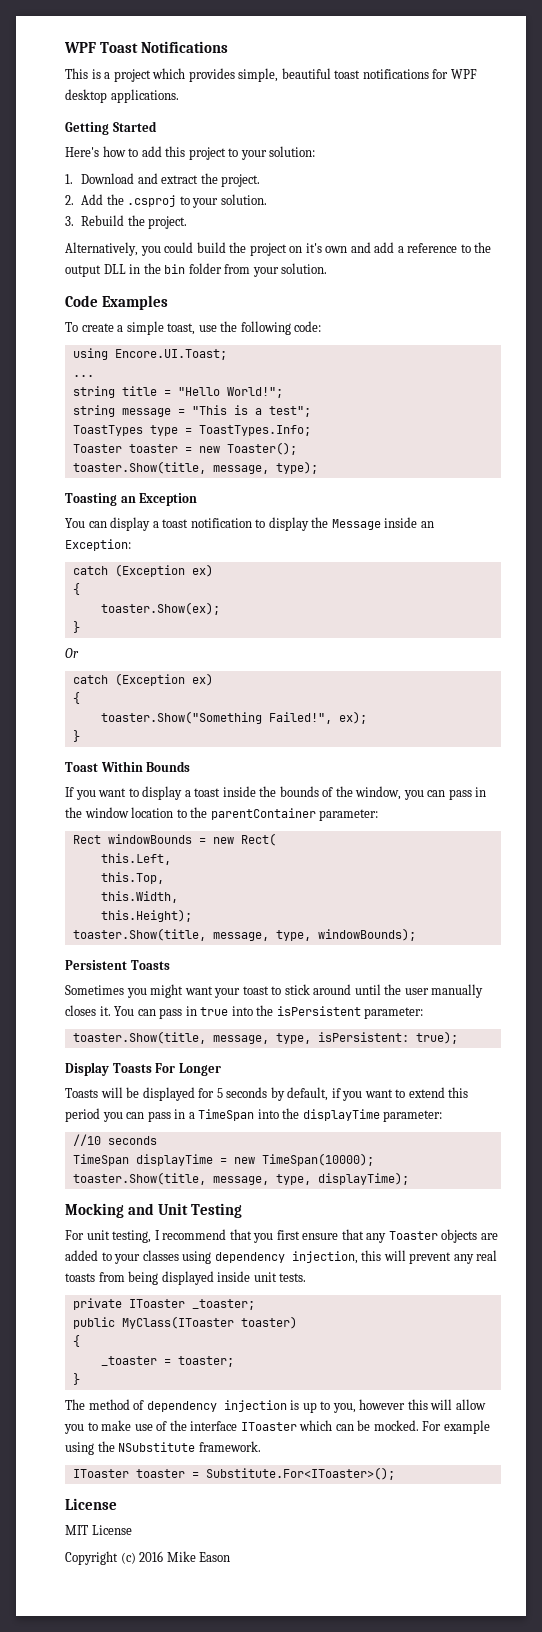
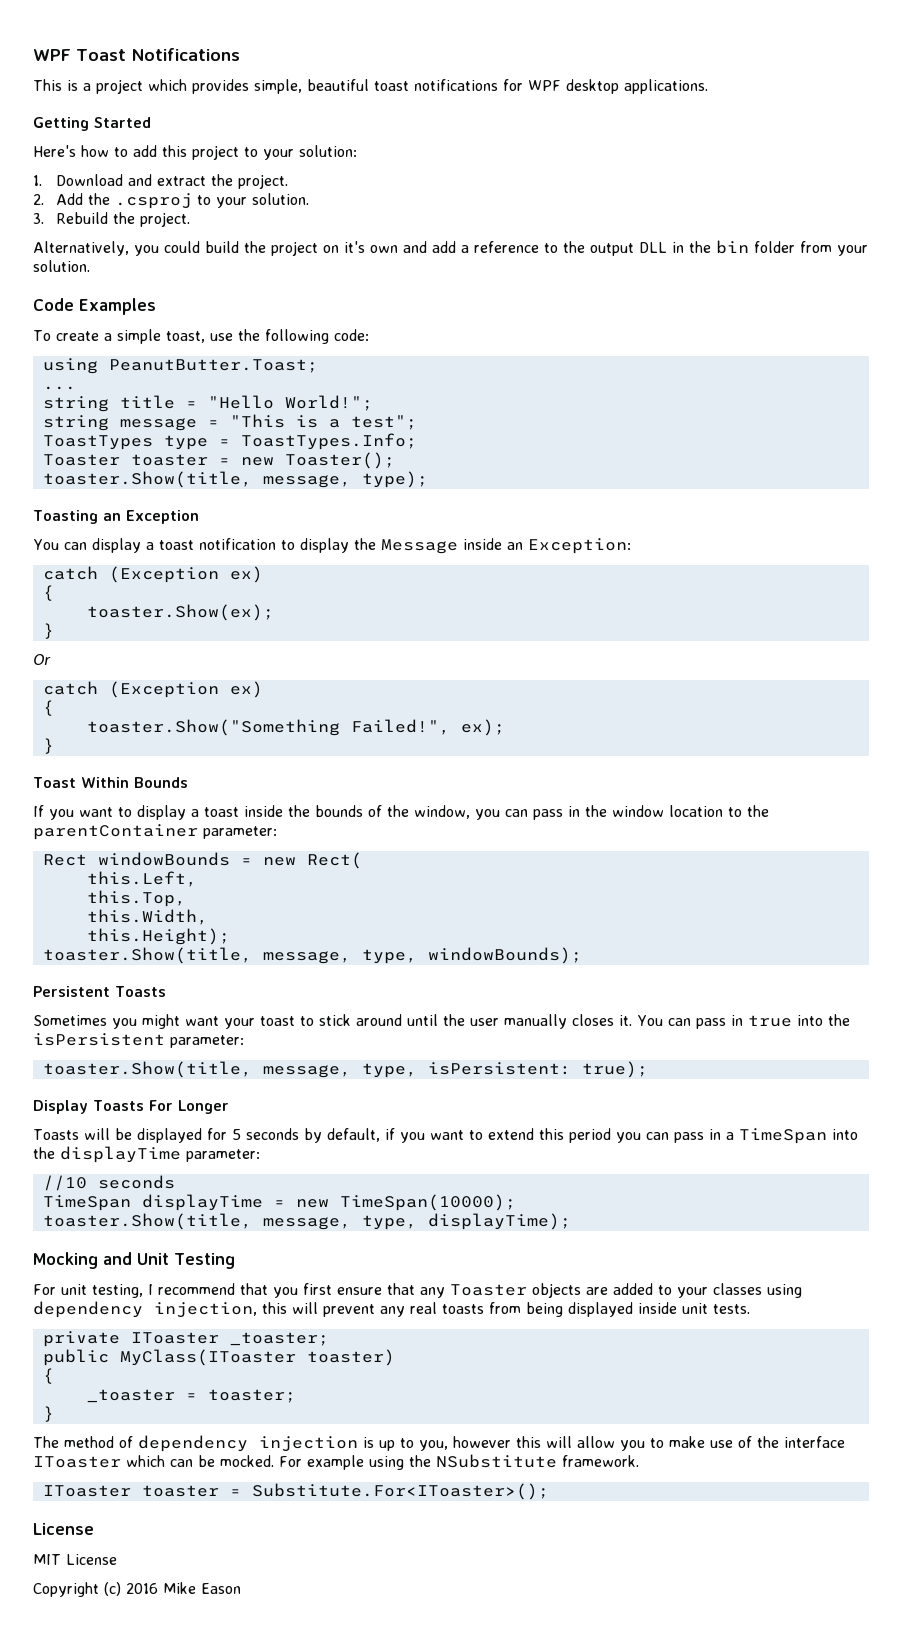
[114,349,227,360] Encore.UI.Toast; -> [108,359,318,373] PeanutButter.Toast;

